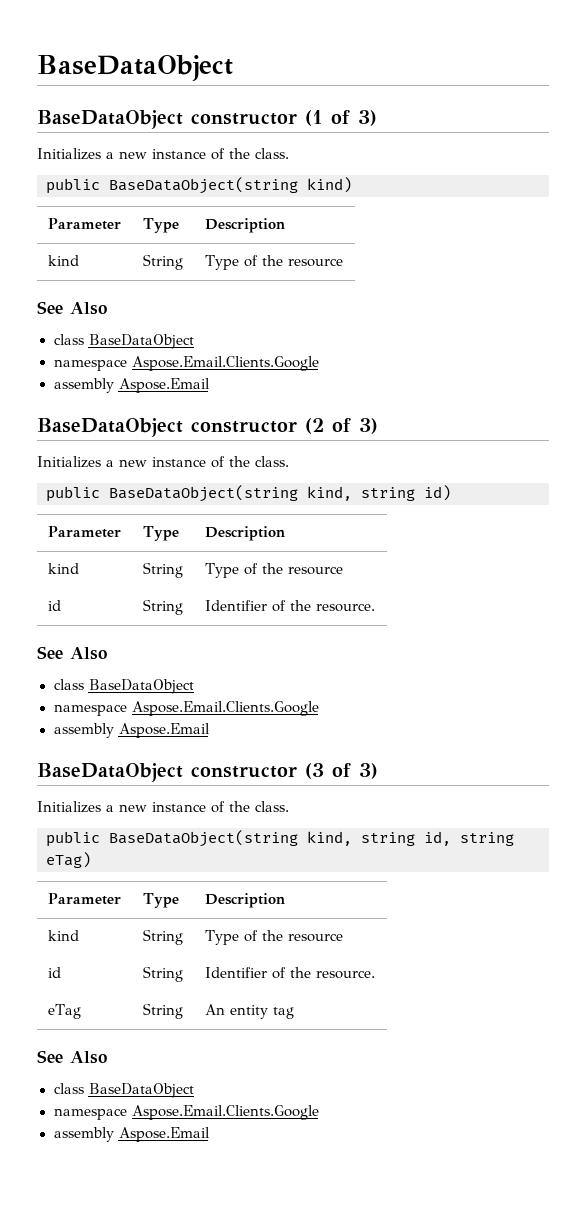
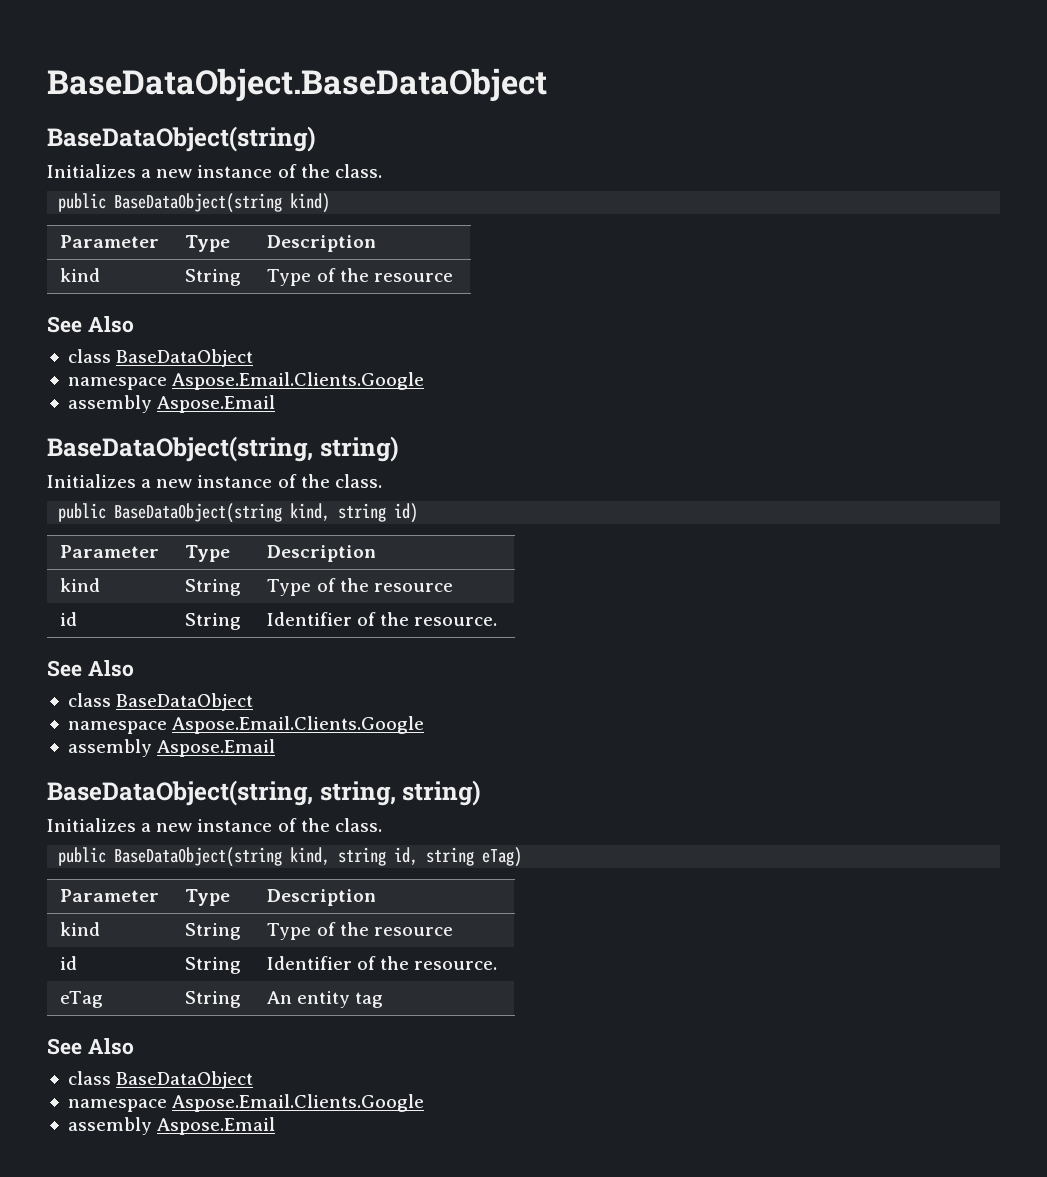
[37,55,233,81] [37,110,377,129] BaseDataObject // BaseDataObject constructor (1 of 3) -> [47,68,547,102] [47,126,316,152] BaseDataObject.BaseDataObject // BaseDataObject(string)
[37,418,378,437] BaseDataObject constructor (2 of 3) -> [47,436,399,462] BaseDataObject(string, string)
[37,763,378,782] BaseDataObject constructor (3 of 3) -> [47,780,482,806] BaseDataObject(string, string, string)

